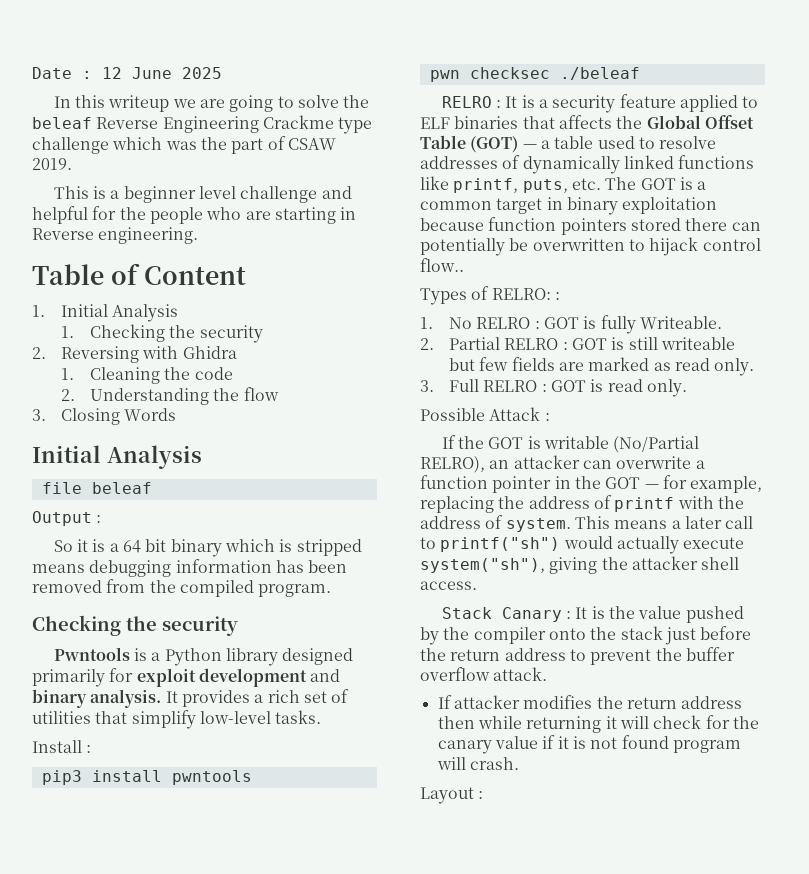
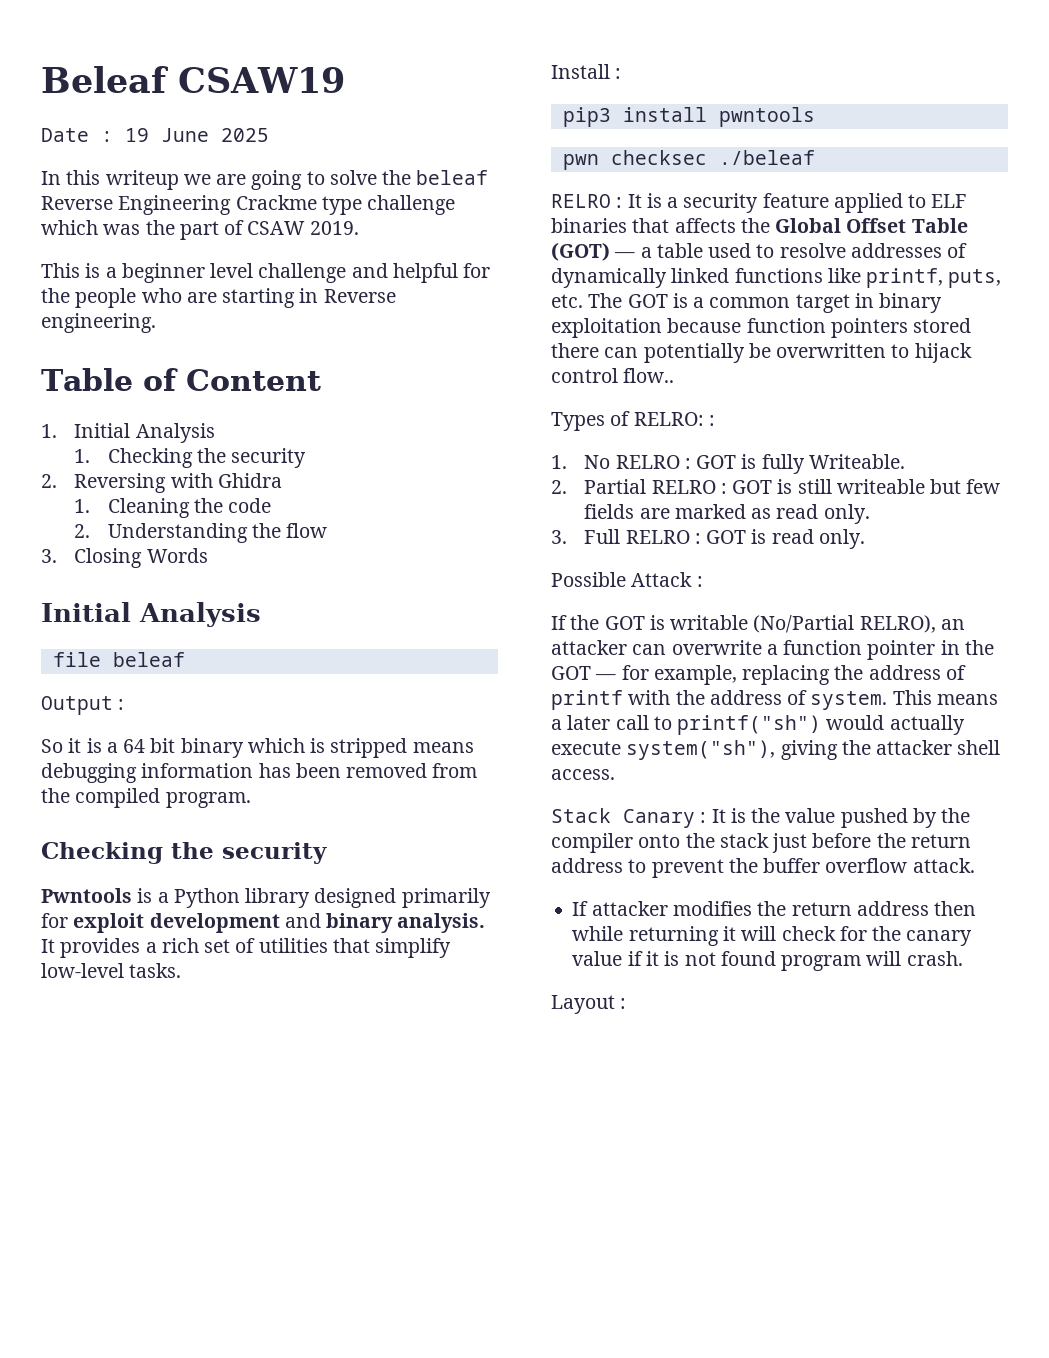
(32, 73) none -> [41,66,345,93] Beleaf CSAW19 //
[102,67,122,79] 12 -> [125,128,149,142] 19

